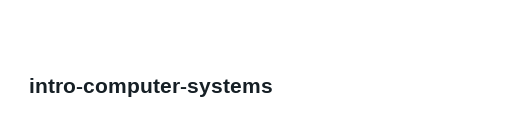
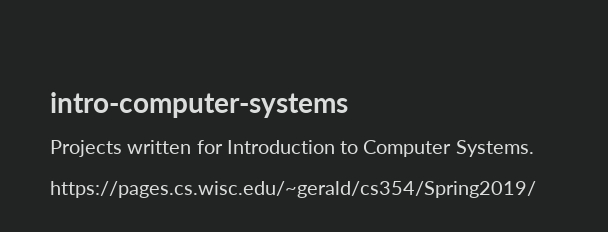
(273, 87) none -> [50,140,534,157] [50,181,536,198] // Projects written for Introduction to Computer Systems. // https://pages.cs.wisc.edu/~gerald/cs354/Spring2019/

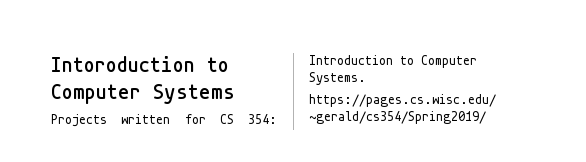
[50,92,348,118] intro-computer-systems -> [51,56,229,72] [51,84,235,104] Intoroduction to Computer Systems
(223, 147) none -> [219,114,277,124] CS 354:

